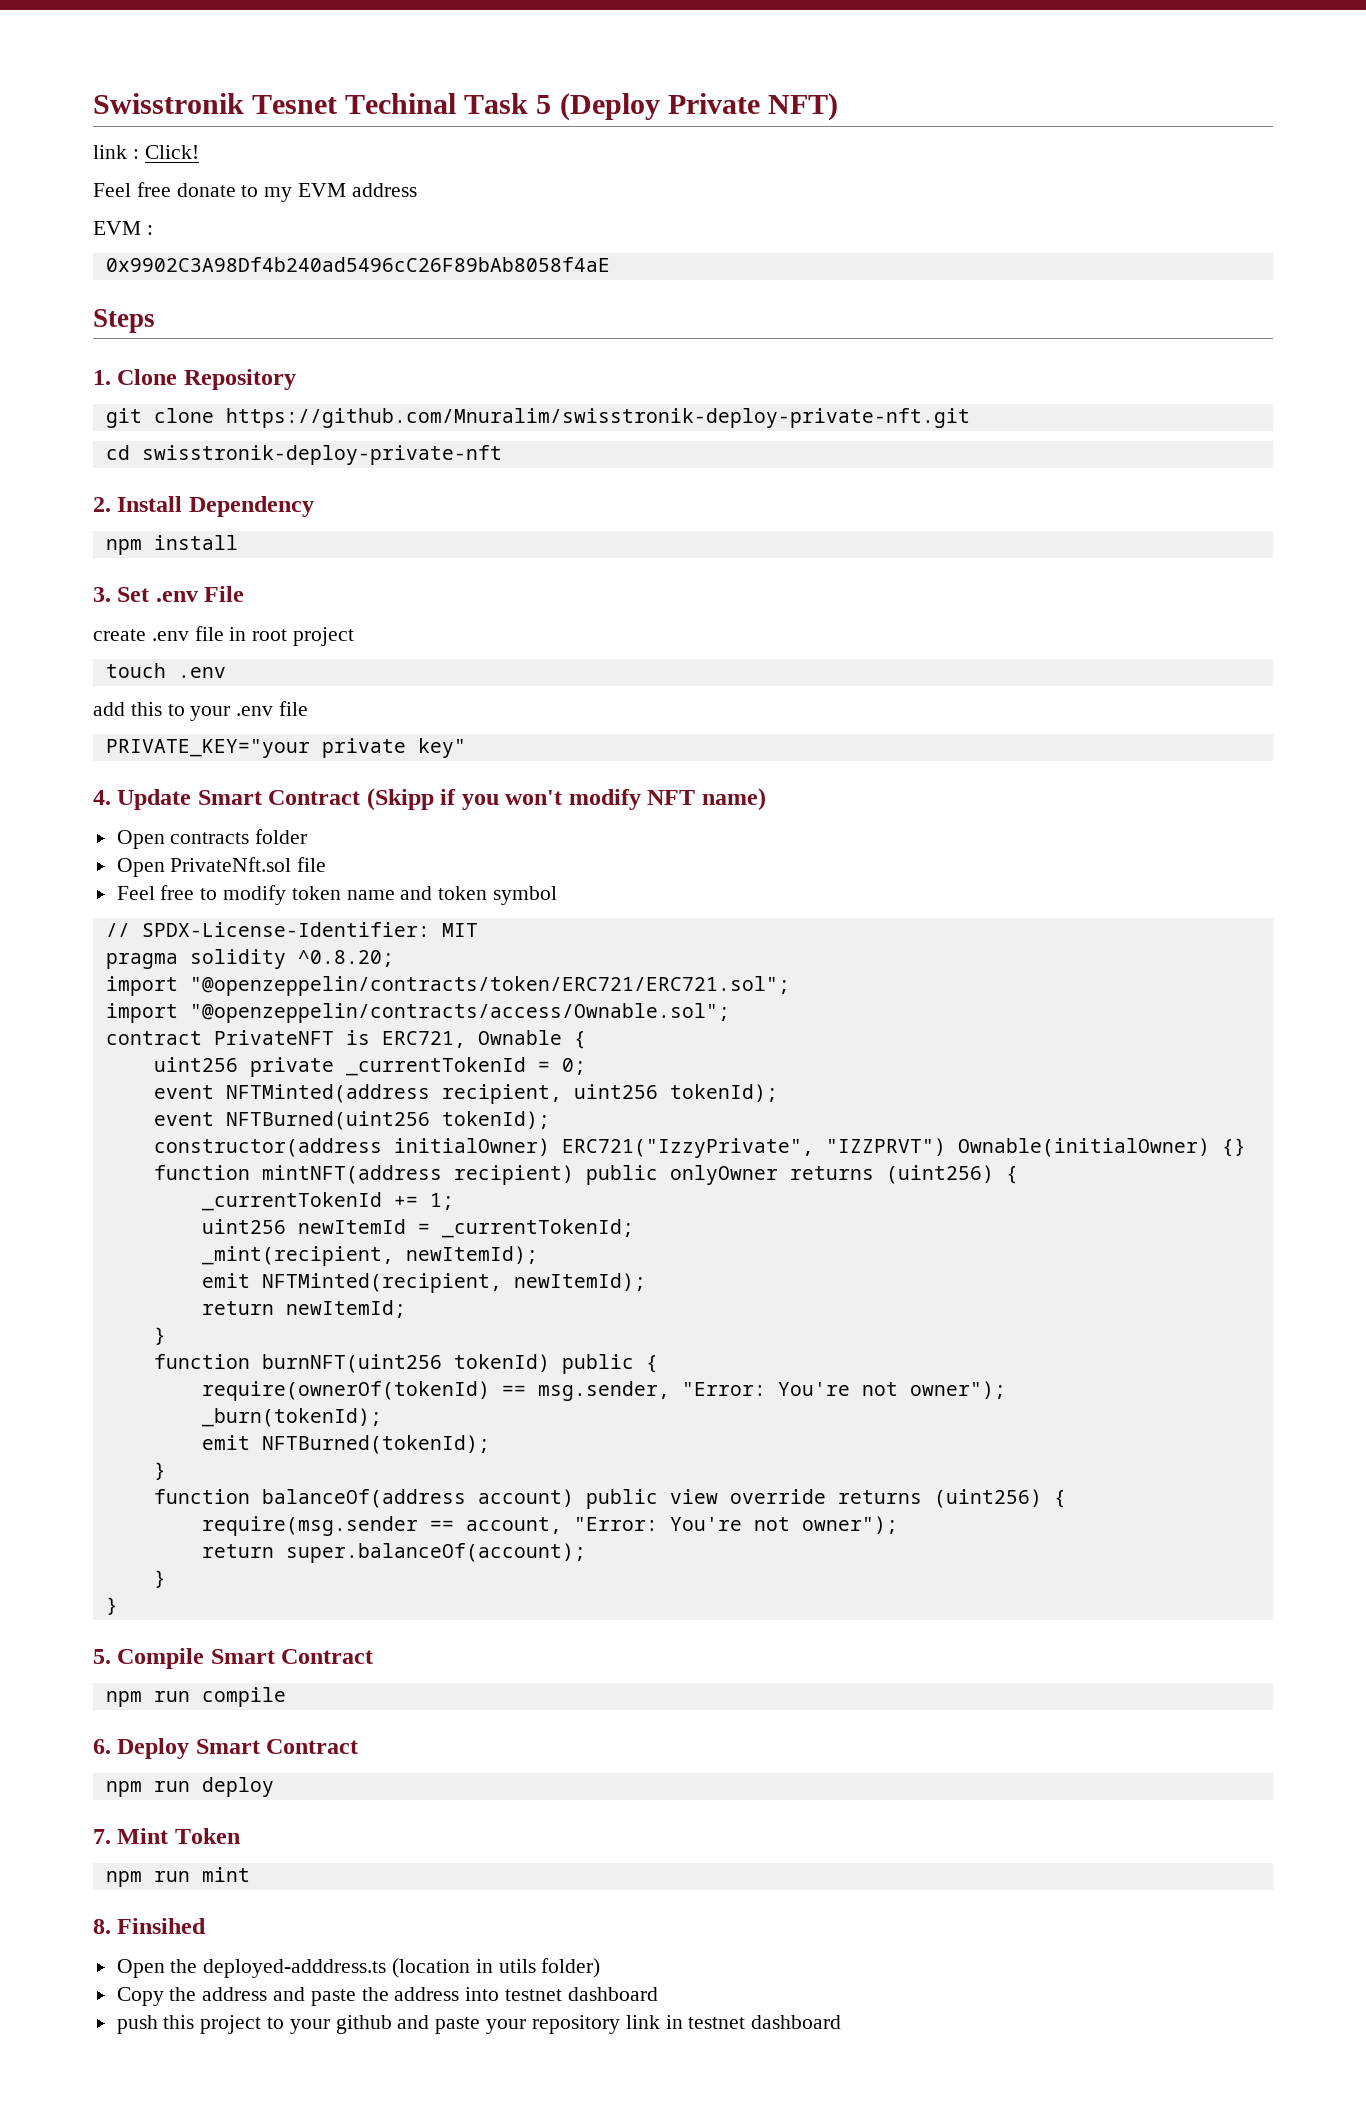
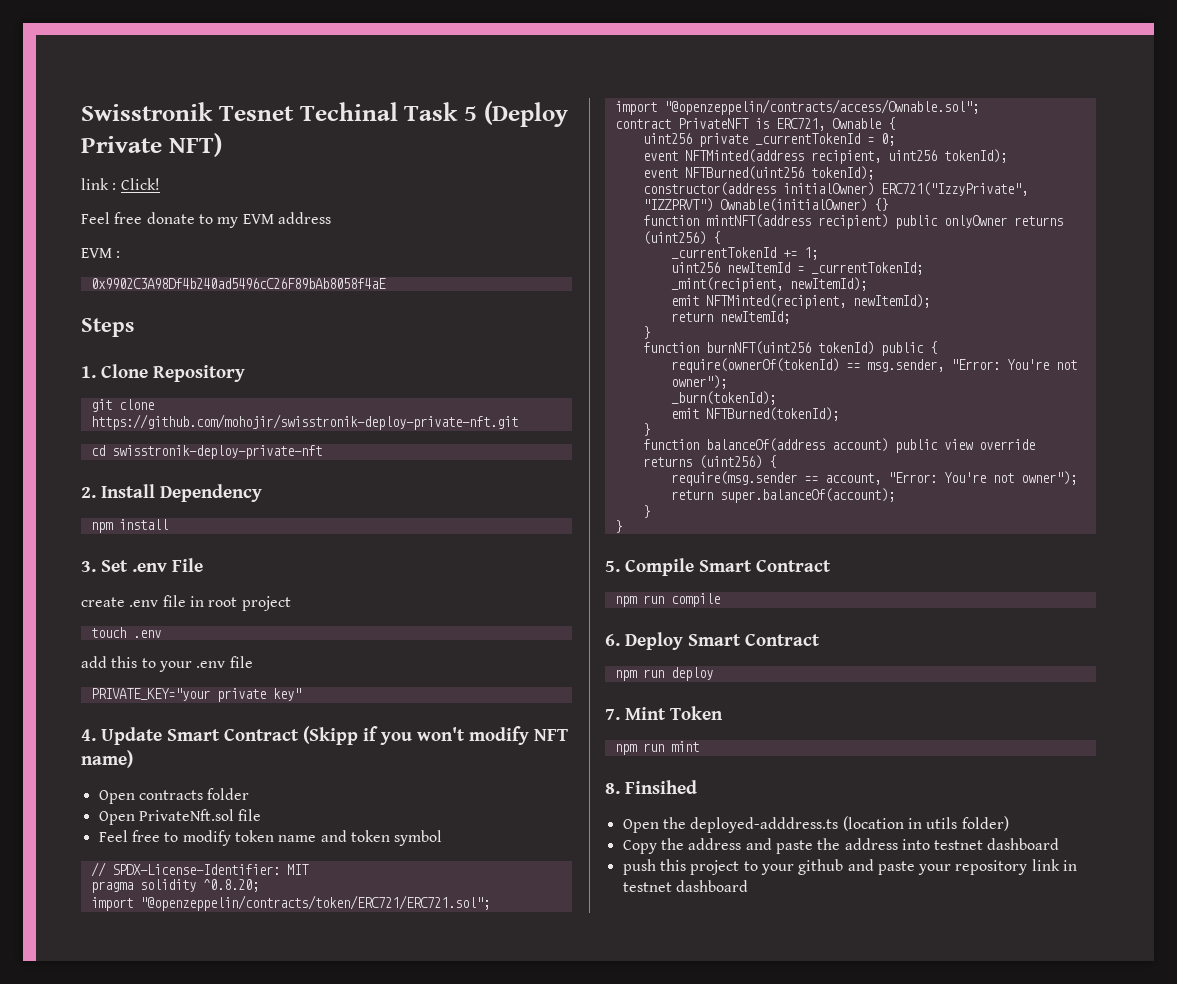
[225,408,970,428] https://github.com/Mnuralim/swisstronik-deploy-private-nft.git -> [90,414,518,430] https://github.com/mohojir/swisstronik-deploy-private-nft.git

